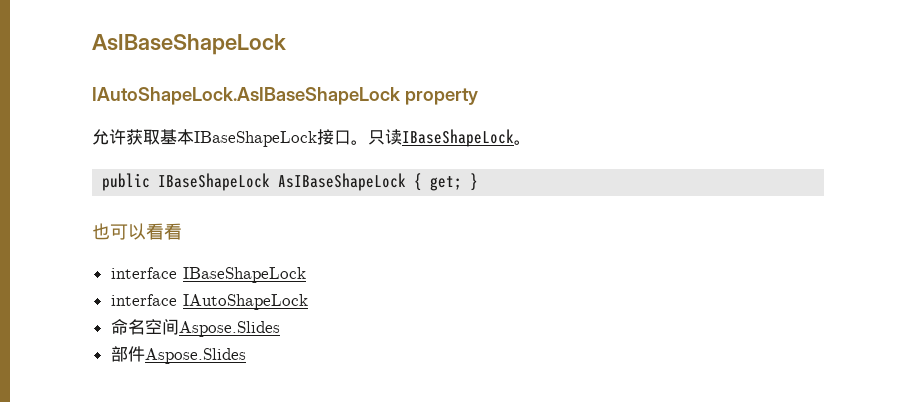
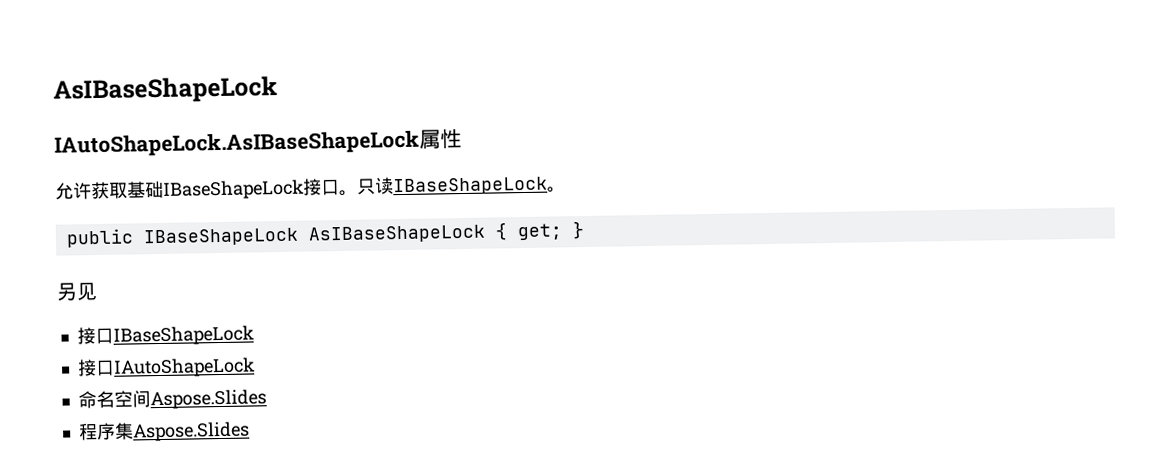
[404,88,478,105] property -> [419,129,462,149] 属性
[177,129,194,145] 本 -> [145,180,164,199] 础
[92,223,182,240] [110,267,177,279] 也可以看看 // interface -> [56,282,97,301] [76,327,114,345] 另见 // 接口
[110,294,177,306] interface -> [76,359,115,377] 接口
[110,346,145,362] 部件 -> [77,422,134,441] 程序集

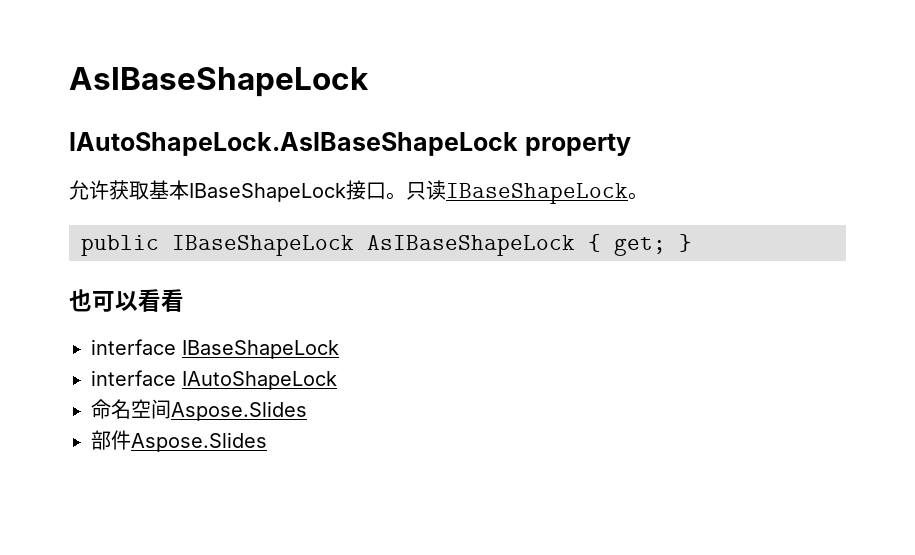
[419,129,462,149] 属性 -> [524,133,631,156] property
[145,180,164,199] 础 -> [169,180,189,200] 本
[56,282,97,301] [76,327,114,345] 另见 // 接口 -> [69,289,184,312] [91,339,176,355] 也可以看看 // interface
[76,359,115,377] 接口 -> [91,370,176,386] interface
[77,422,134,441] 程序集 -> [91,430,131,450] 部件

